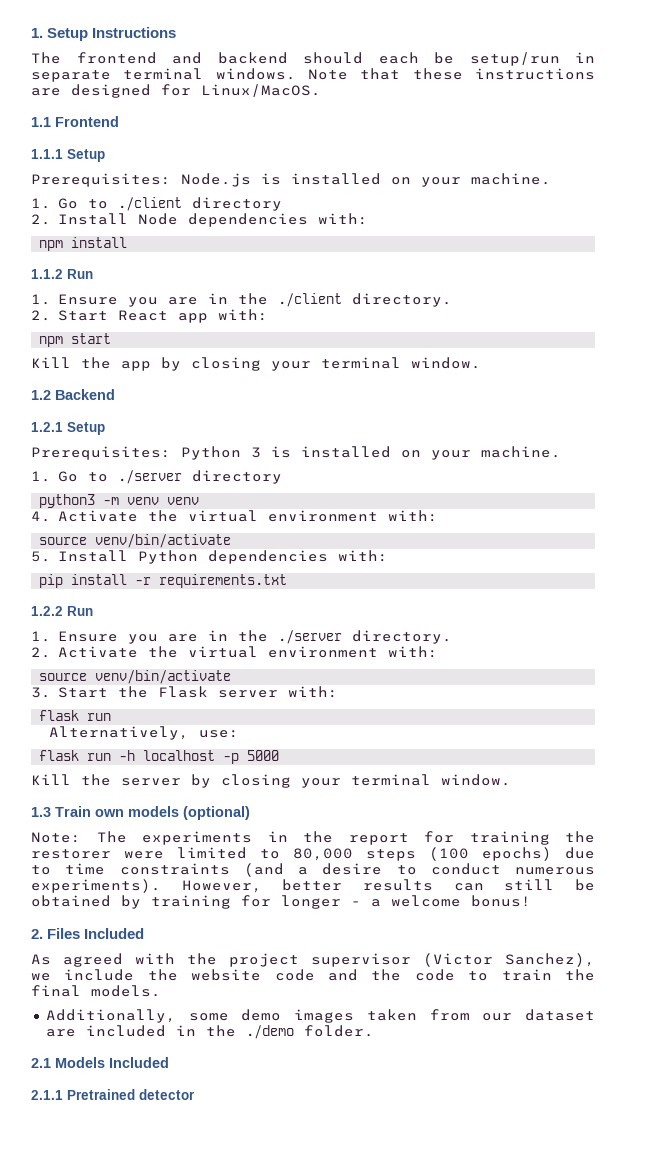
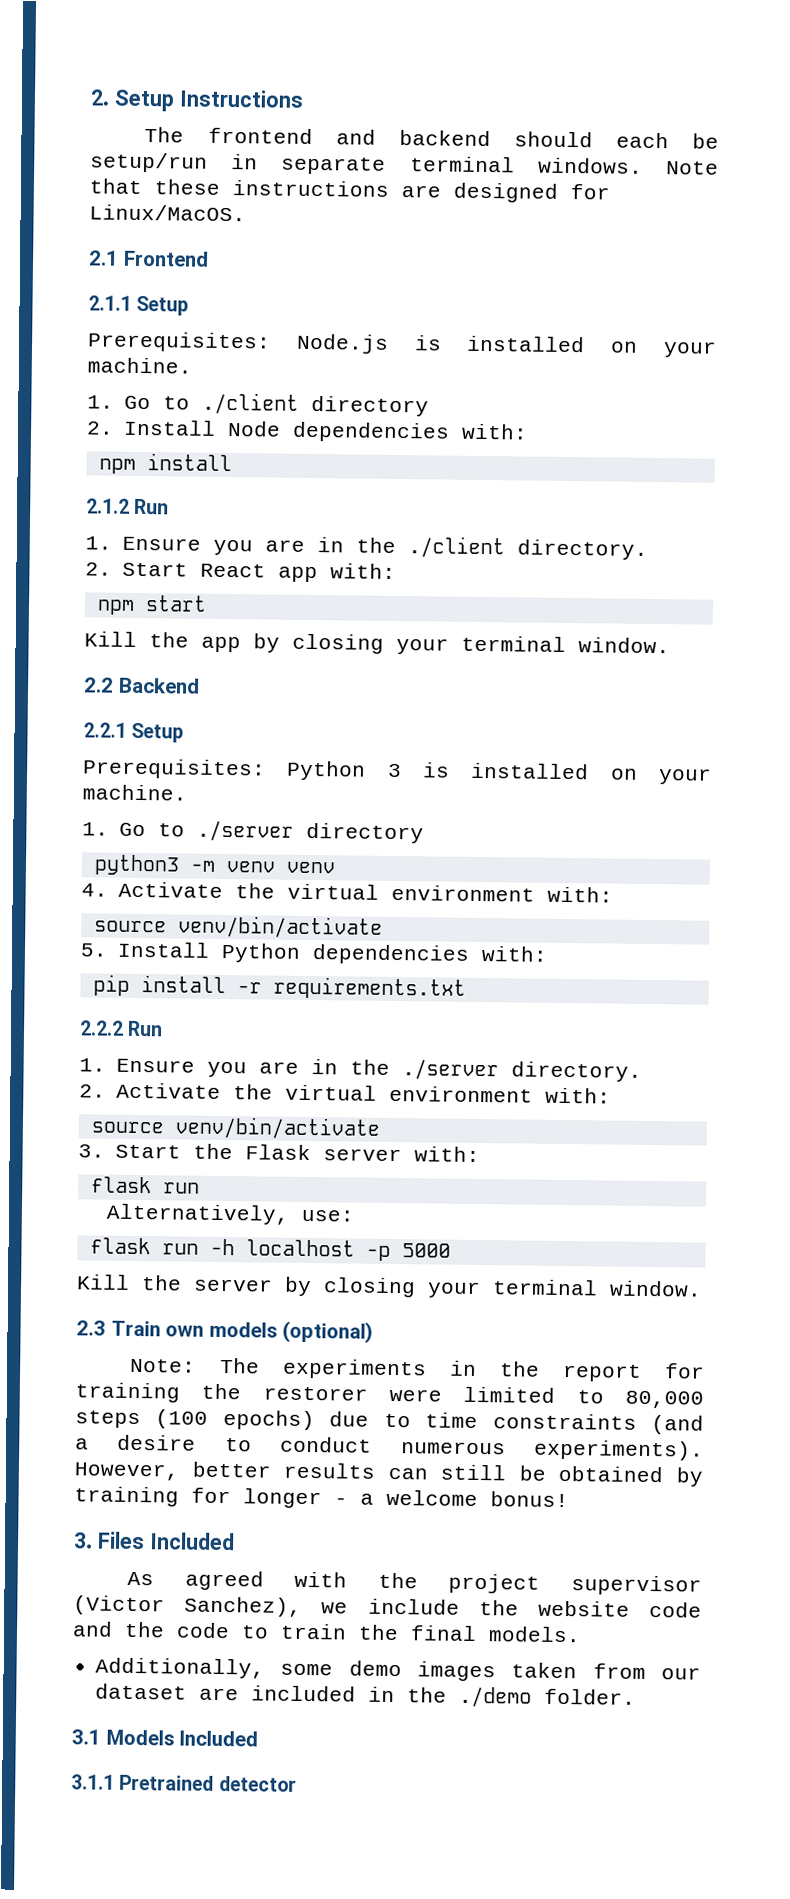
[31,28,43,38] 1. -> [90,89,110,106] 2.
[31,117,51,127] 1.1 -> [88,250,119,266] 2.1
[31,149,63,159] 1.1.1 -> [88,295,132,311] 2.1.1
[31,269,63,279] 1.1.2 -> [86,498,130,514] 2.1.2
[31,390,51,400] 1.2 -> [83,677,114,693] 2.2
[31,422,63,432] 1.2.1 -> [83,722,127,738] 2.2.1
[31,606,63,616] 1.2.2 -> [79,1020,124,1036] 2.2.2
[31,807,51,817] 1.3 -> [76,1320,106,1336] 2.3
[31,929,43,939] 2. -> [73,1532,93,1549] 3.
[31,1058,51,1068] 2.1 -> [71,1729,101,1745] 3.1
[31,1090,63,1100] 2.1.1 -> [71,1774,115,1790] 3.1.1

